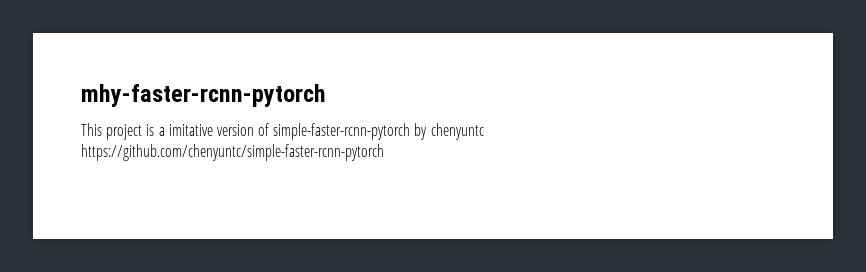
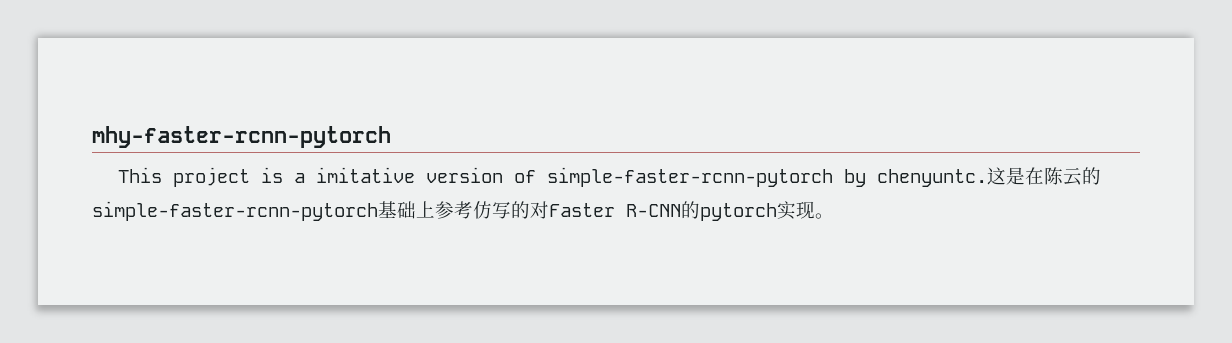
[430,123,484,140] [81,144,384,161] chenyuntc https://github.com/chenyuntc/simple-faster-rcnn-pytorch -> [876,167,1101,187] [92,201,834,221] chenyuntc.这是在陈云的simple-faster-rcnn-pytorch基础上参考仿写的对Faster R-CNN的pytorch实现。

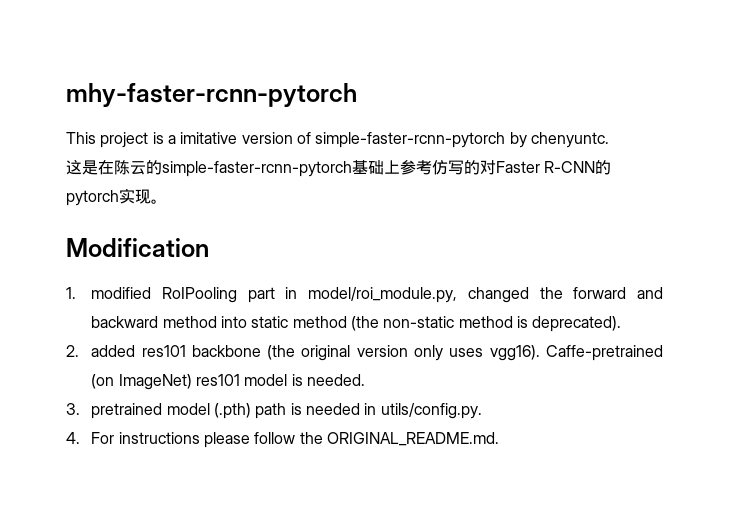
(987, 178) none -> (609, 140) //
(834, 216) none -> [66,238,209,257] [66,287,663,303] [91,316,622,332] [66,345,663,361] [91,374,365,390] [66,403,482,419] [66,432,499,448] // Modification // 1. modified RoIPooling part in model/roi_module.py, changed the forward and backward method into static method (the non-static method is deprecated). // 2. added res101 backbone (the original version only uses vgg16). Caffe-pretrained (on ImageNet) res101 model is needed. // 3. pretrained model (.pth) path is needed in utils/config.py. // 4. For instructions please follow the ORIGINAL_README.md.

